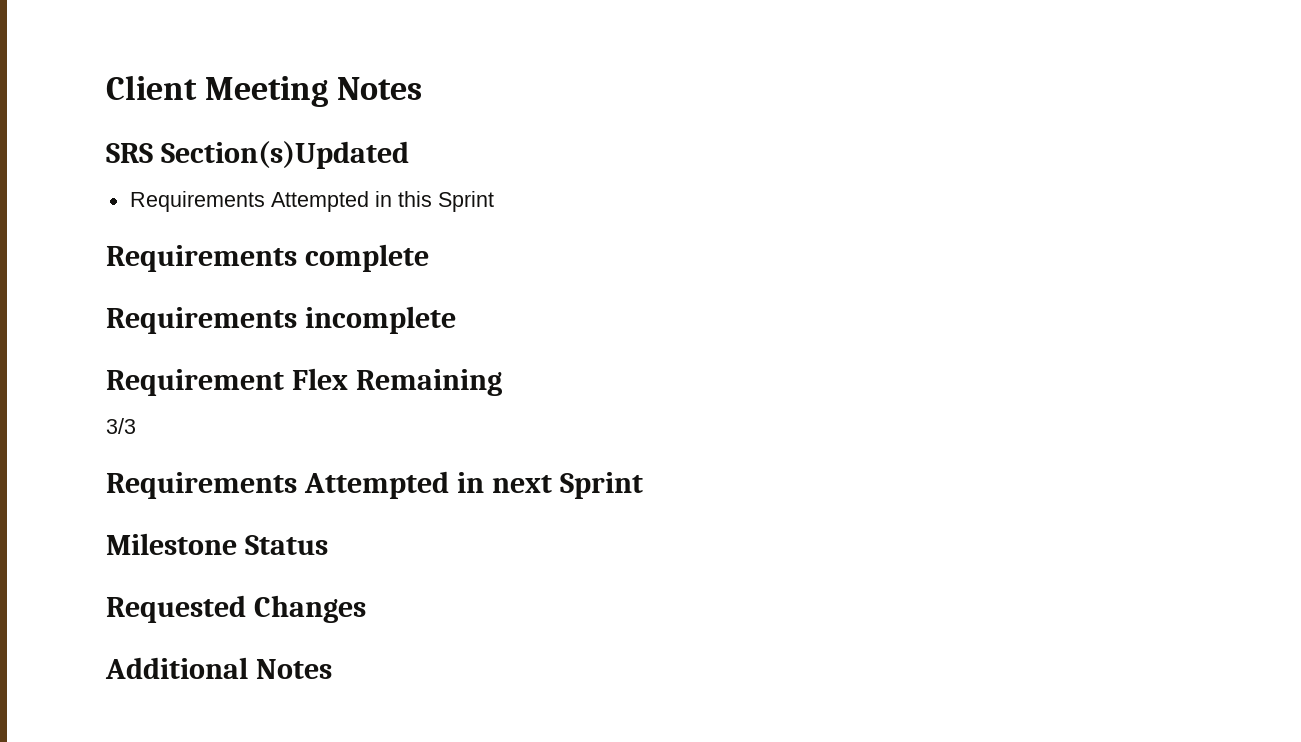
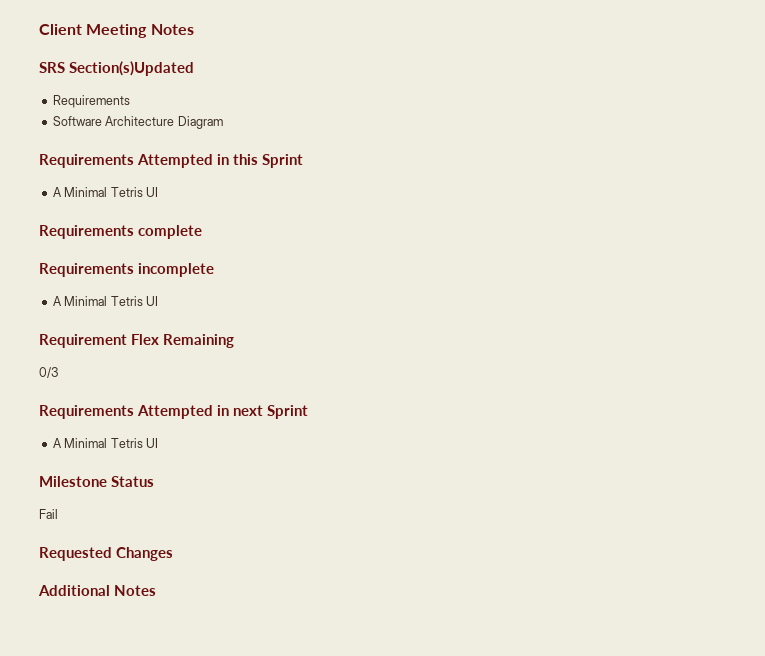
(265, 201) none -> [52,116,223,129] [39,154,134,168] // Software Architecture Diagram // Requirements
(494, 201) none -> [52,187,158,197] // A Minimal Tetris UI
(456, 320) none -> [52,296,158,306] // A Minimal Tetris UI
[106,418,136,434] 3/3 -> [39,367,58,378] 0/3
(643, 485) none -> [52,438,158,448] // A Minimal Tetris UI
(328, 545) none -> [39,509,58,519] // Fail

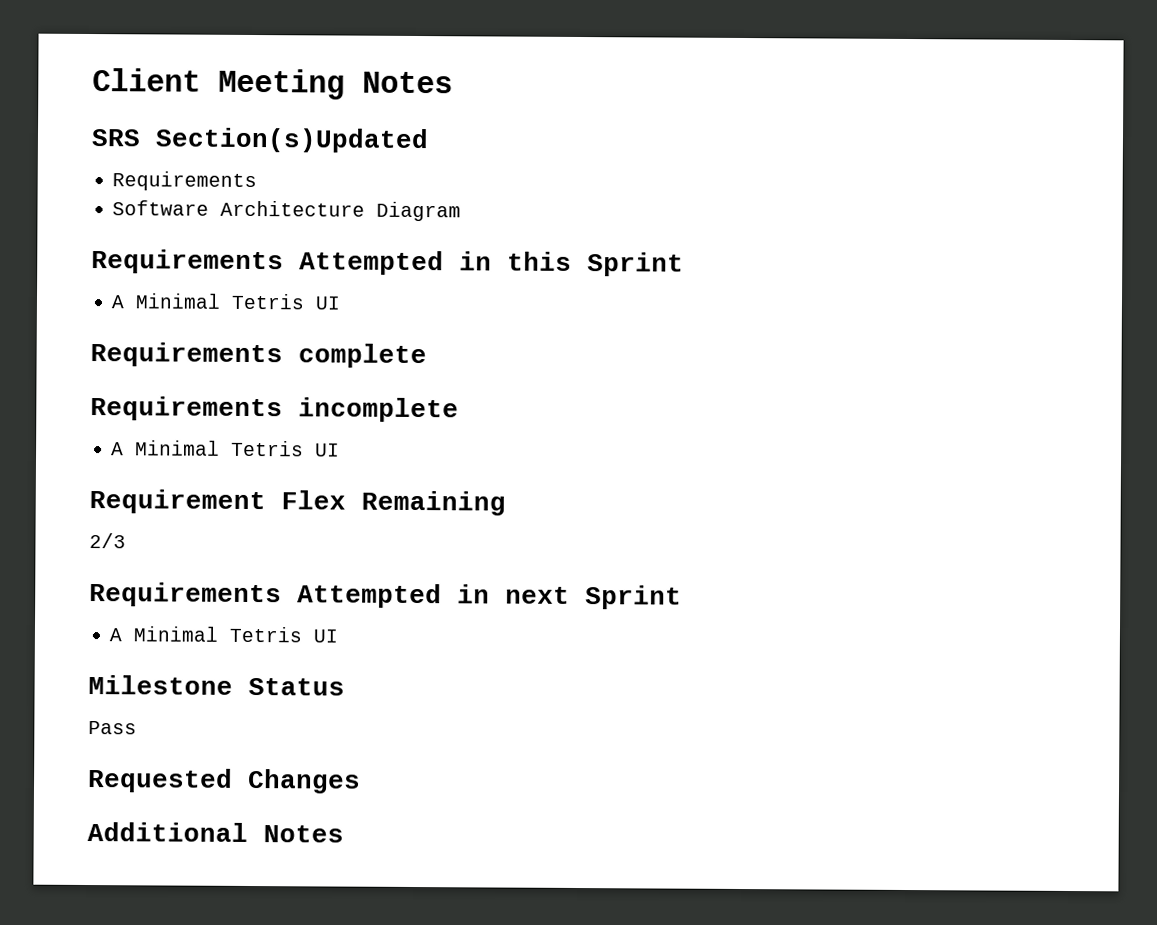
[39,367,58,378] 0/3 -> [89,533,126,549] 2/3
[39,509,58,519] Fail -> [88,721,137,735] Pass

